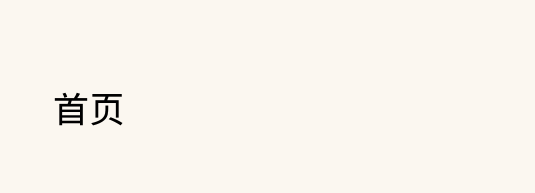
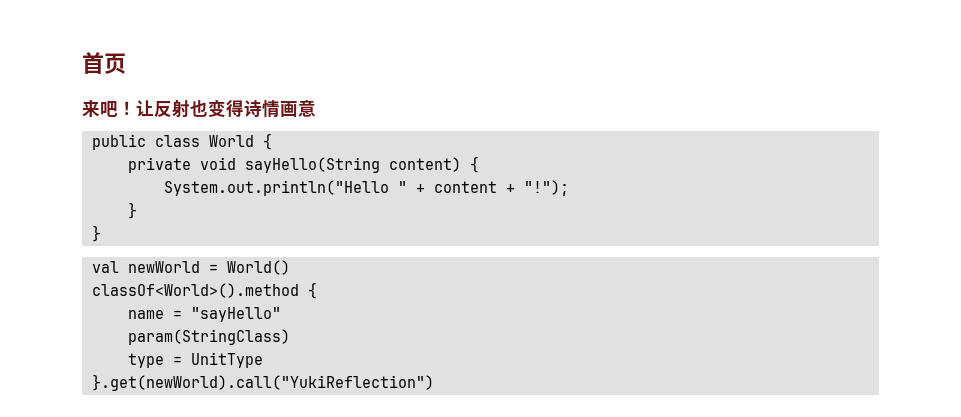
(125, 110) none -> [82,99,316,118] [91,133,272,150] [127,156,479,173] [163,180,569,196] [127,202,137,219] [91,225,101,242] [91,260,290,275] [91,282,317,299] [127,307,281,322] [127,329,290,345] [127,352,263,368] [91,374,434,391] // 来吧！让反射也变得诗情画意 // public class World { // private void sayHello(String content) { // System.out.println("Hello " + content + "!"); // } // } // val newWorld = World() // classOf<World>().method { // name = "sayHello" // param(StringClass) // type = UnitType // }.get(newWorld).call("YukiReflection")

